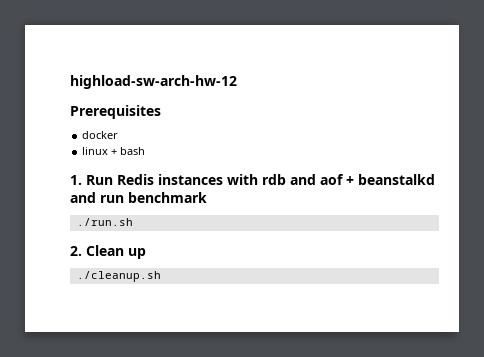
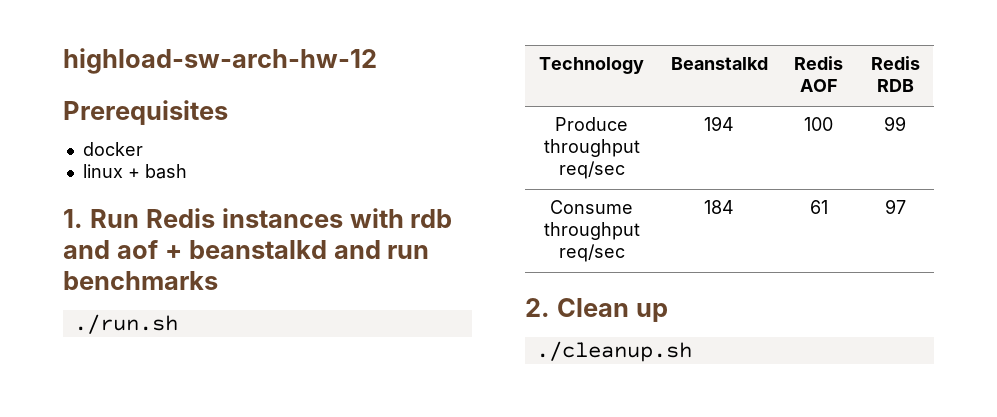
[128,192,207,203] benchmark -> [63,271,218,290] benchmarks
(133, 222) none -> [539,57,644,74] [670,57,768,70] [794,56,843,70] [799,79,838,92] [870,56,920,70] [876,79,914,92] [555,117,628,131] [543,139,640,157] [558,161,625,179] [704,116,734,131] [804,117,833,131] [884,116,906,131] [550,200,633,214] [543,222,640,240] [558,244,625,262] [704,200,734,214] [809,200,828,214] [884,199,906,214] // Technology | Beanstalkd | Redis AOF | Redis RDB // Produce throughput req/sec | 194 | 100 | 99 // Consume throughput req/sec | 184 | 61 | 97

